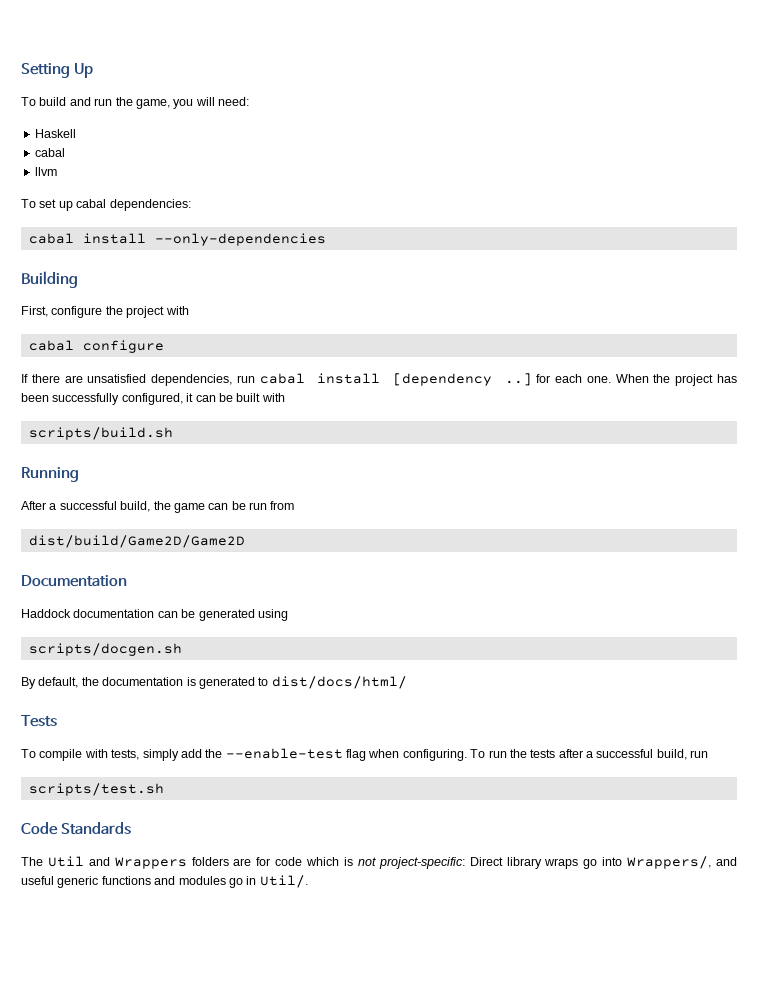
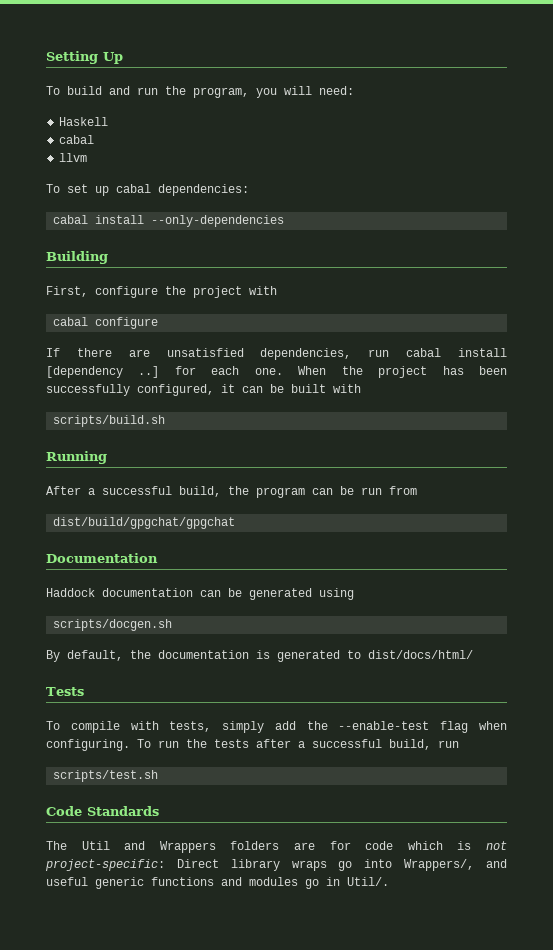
[135,99,170,109] game, -> [193,87,249,98] program,
[173,503,205,513] game -> [256,487,305,498] program
[28,535,245,548] dist/build/Game2D/Game2D -> [53,517,236,529] dist/build/gpgchat/gpgchat

